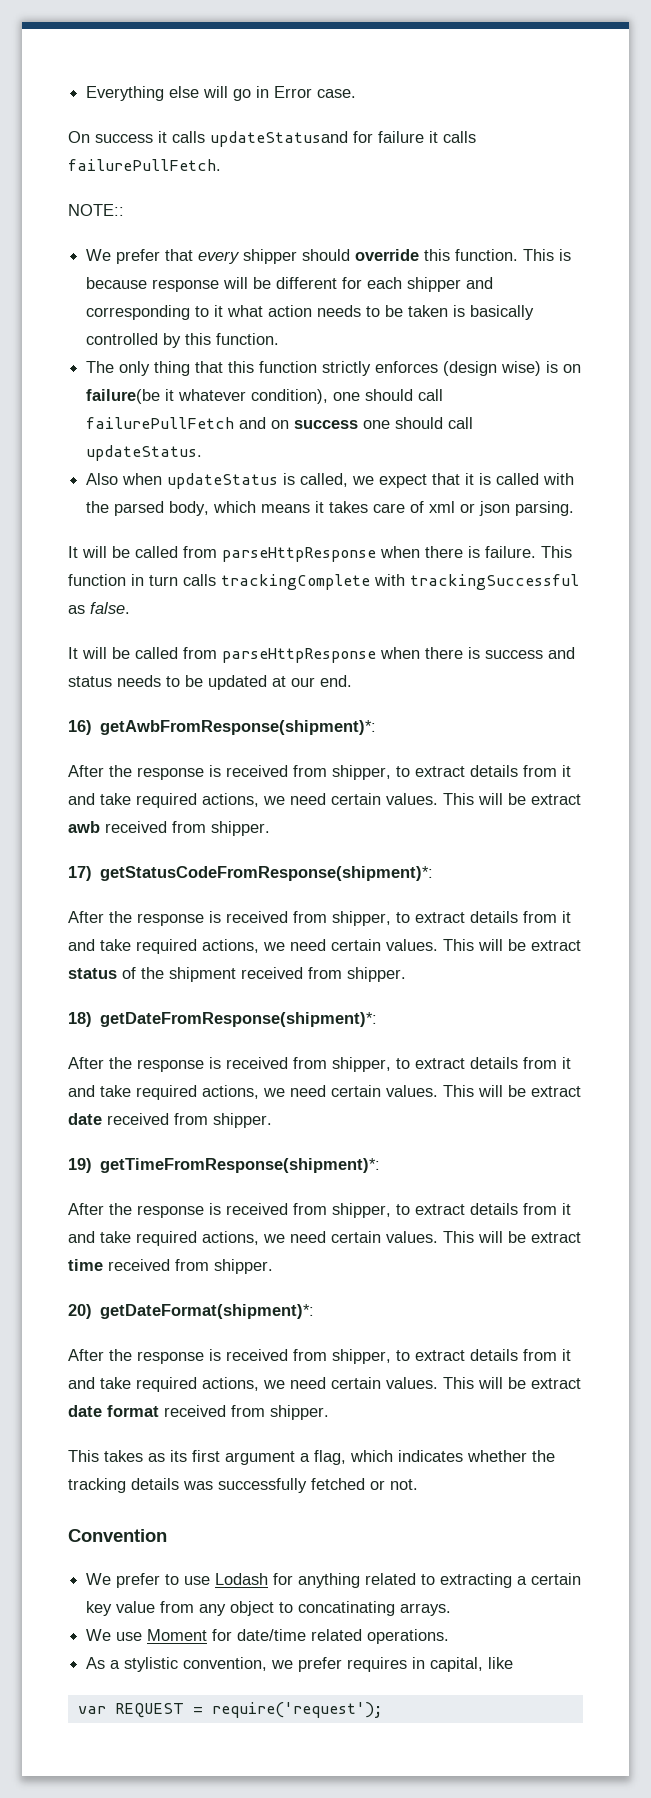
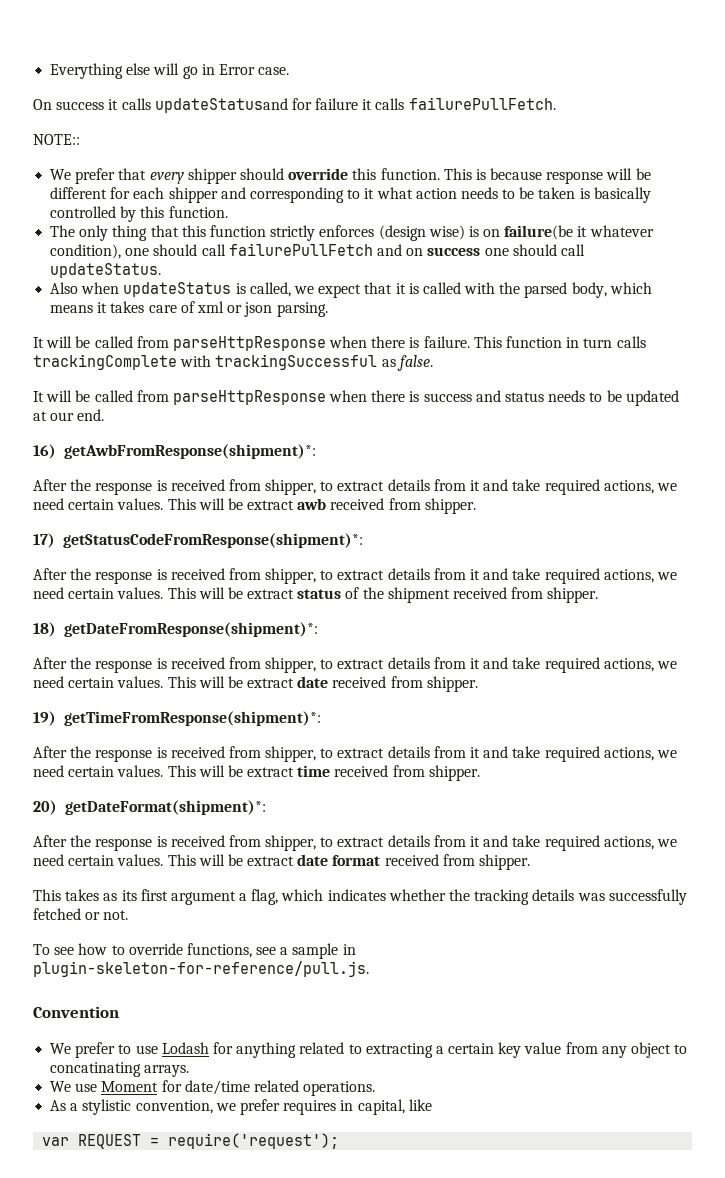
(418, 1484) none -> [33,943,356,959] [33,961,369,977] // To see how to override functions, see a sample in plugin-skeleton-for-reference/pull.js.

